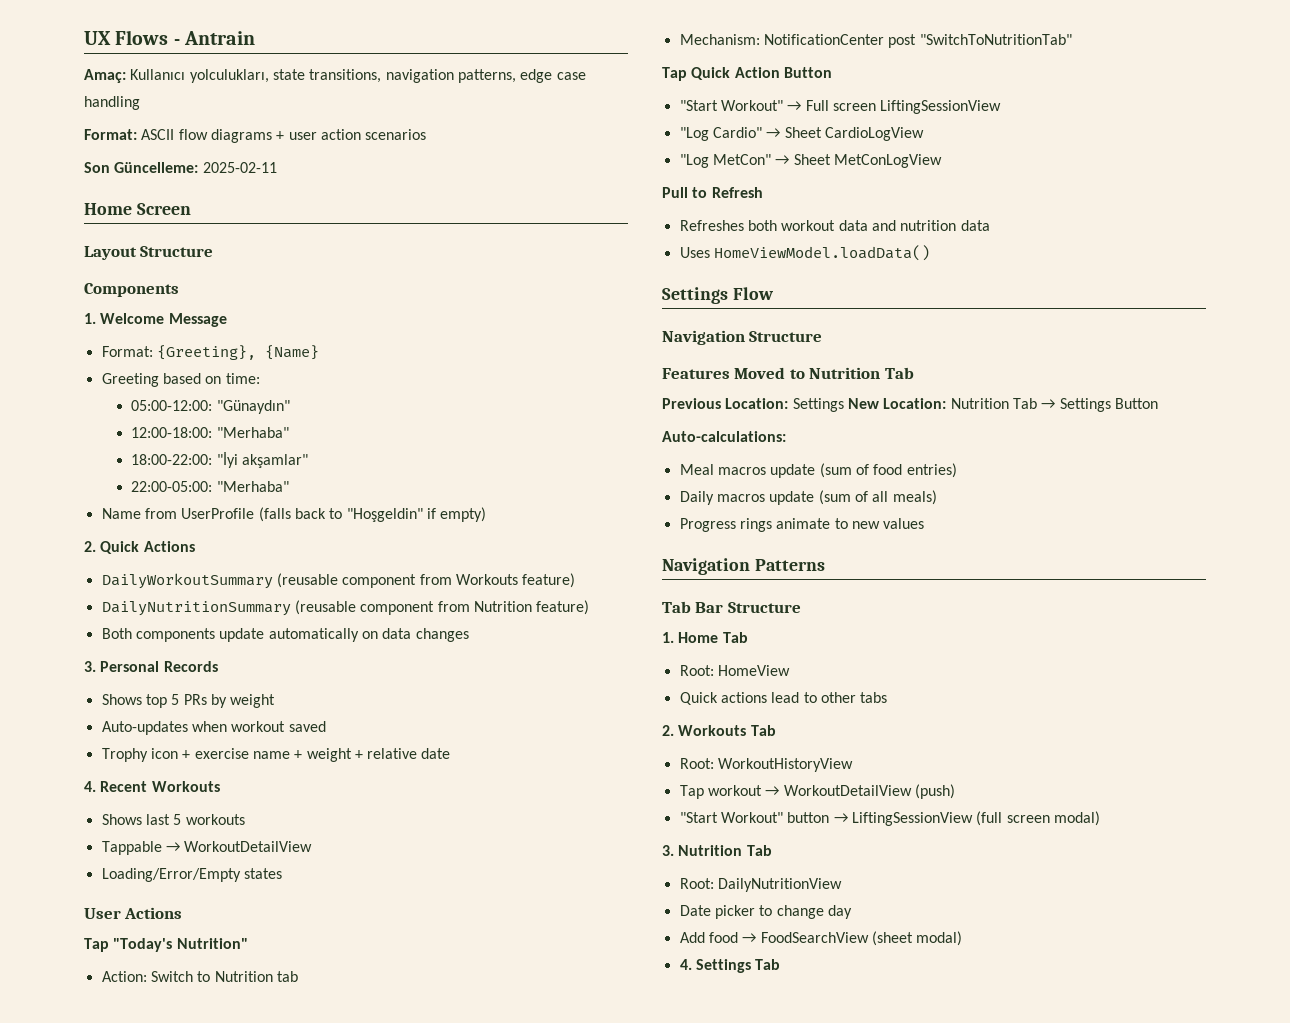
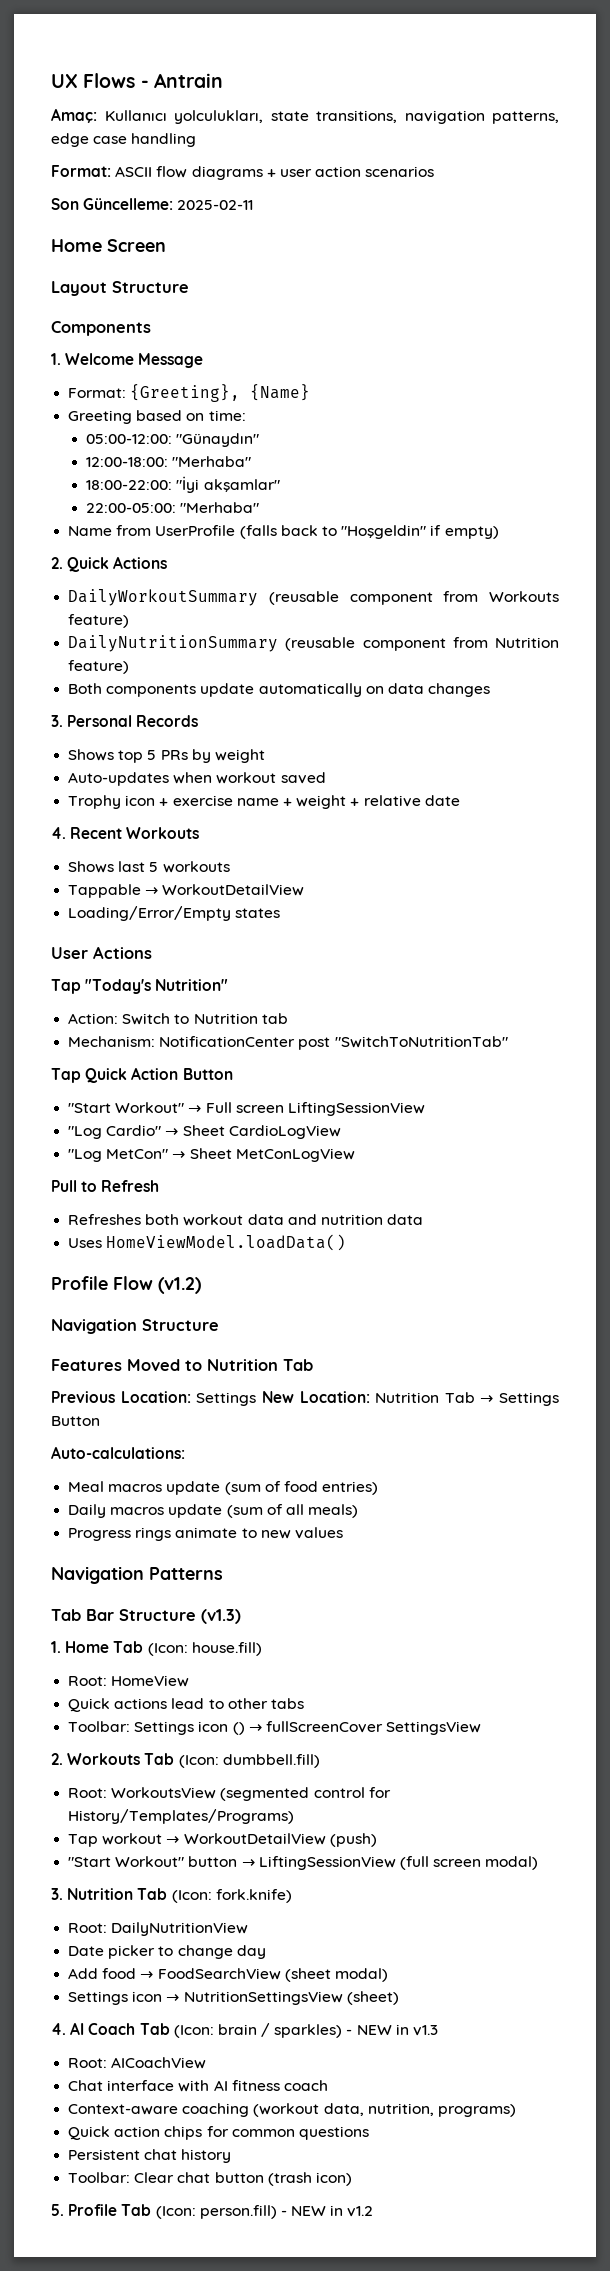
[662,287,728,304] Settings -> [51,1276,108,1290] Profile
(774, 293) none -> [158,1277,201,1294] (v1.2)
(801, 607) none -> [201,1609,241,1624] (v1.3)
(748, 637) none -> [147,1642,262,1656] (Icon: house.fill)
(888, 697) none -> [68,1721,482,1735] // Toolbar: Settings icon () → fullScreenCover SettingsView
[679,758,853,772] // Root: WorkoutHistoryView -> [178,1754,320,1768] [68,1787,391,1801] [68,1809,295,1824] (Icon: dumbbell.fill) // Root: WorkoutsView (segmented control for History/Templates/Programs)
(772, 850) none -> [171,1889,292,1903] (Icon: fork.knife)
[679,959,781,973] 4. Settings Tab -> [68,1991,399,2005] [51,2022,439,2038] [68,2057,207,2069] [68,2080,328,2092] [68,2103,516,2117] [68,2126,369,2140] [68,2149,232,2163] [68,2172,352,2186] [51,2204,374,2219] Settings icon → NutritionSettingsView (sheet) // 4. AI Coach Tab (Icon: brain / sparkles) - NEW in v1.3 // Root: AICoachView // Chat interface with AI fitness coach // Context-aware coaching (workout data, nutrition, programs) // Quick action chips for common questions // Persistent chat history // Toolbar: Clear chat button (trash icon) // 5. Profile Tab (Icon: person.fill) - NEW in v1.2

